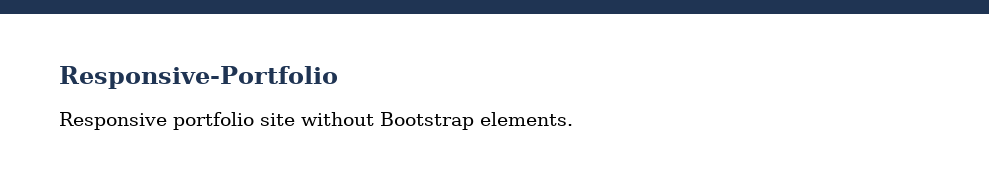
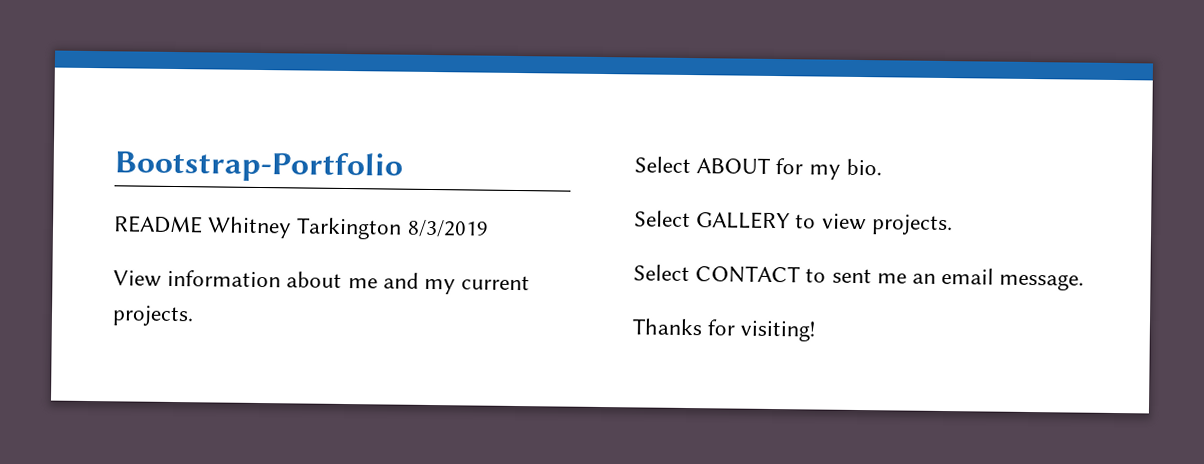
[59,66,338,89] [59,112,573,130] Responsive-Portfolio // Responsive portfolio site without Bootstrap elements. -> [114,150,403,183] [113,215,489,240] [113,269,531,295] [112,305,194,327] [634,156,882,180] [634,210,953,236] [633,264,1085,291] [632,318,816,342] Bootstrap-Portfolio // README Whitney Tarkington 8/3/2019 // View information about me and my current projects. // Select ABOUT for my bio. // Select GALLERY to view projects. // Select CONTACT to sent me an email message. // Thanks for visiting!

